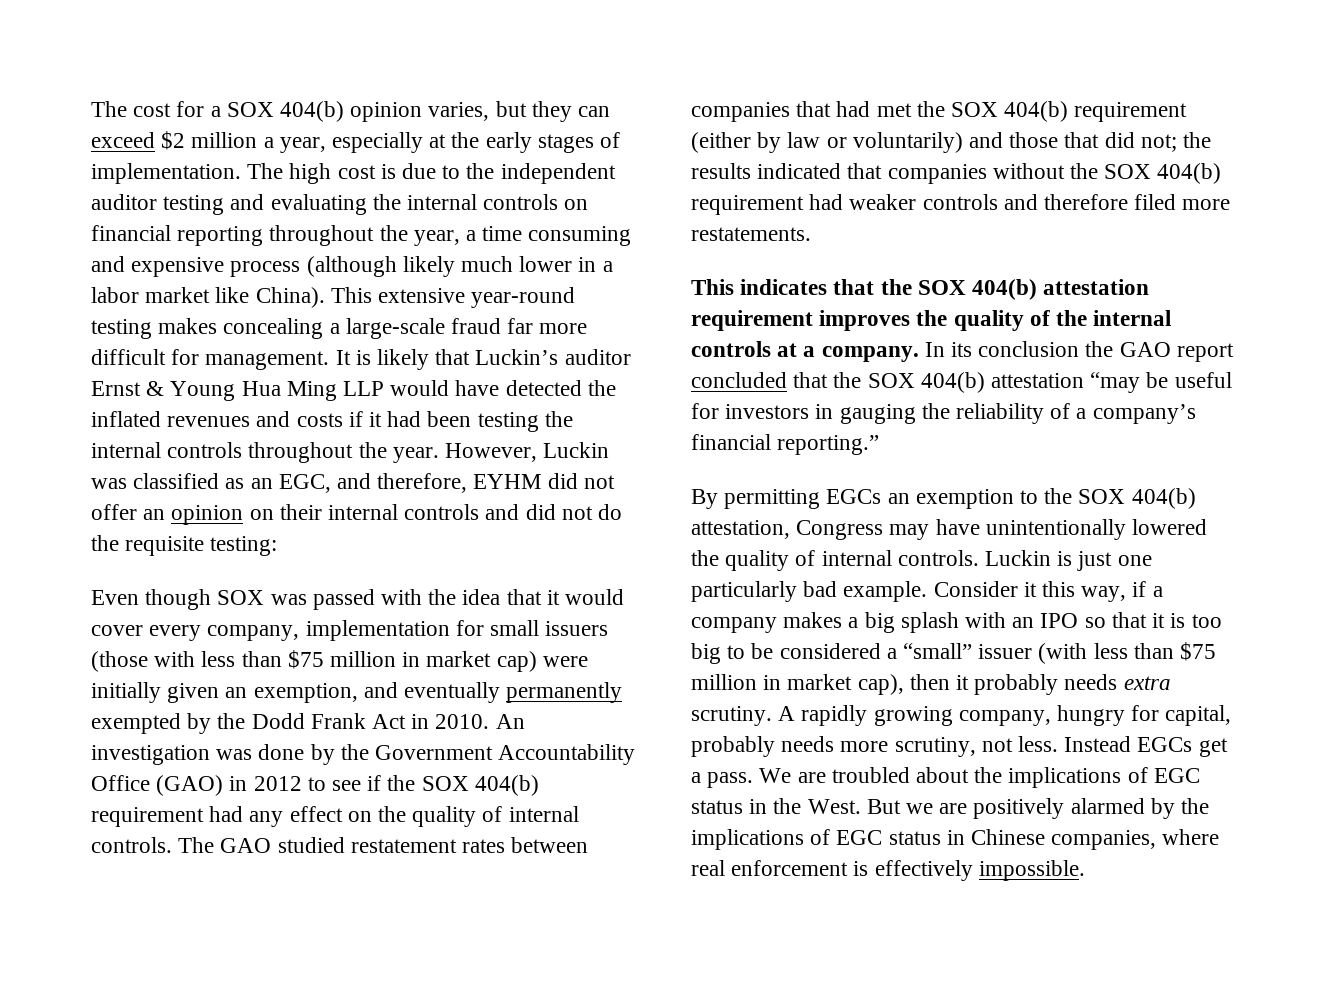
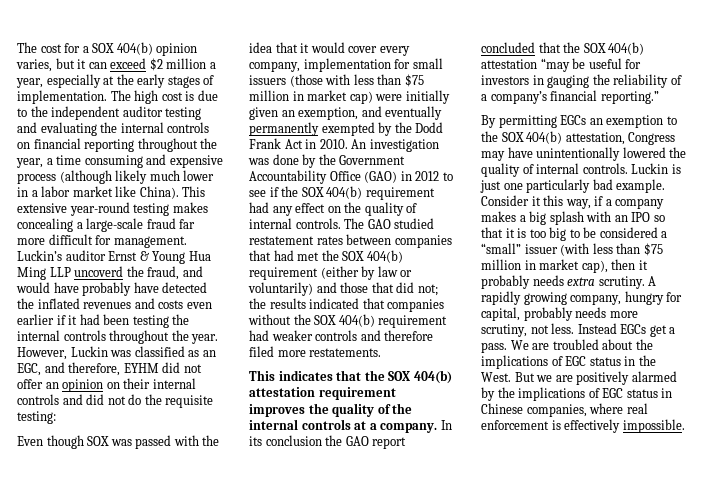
[531,101,572,122] they -> [77,59,87,69] it
[335,349,471,370] It is likely that -> (187, 242) none
[390,380,450,396] would -> [74,266,203,280] [16,282,132,296] uncoverd the fraud, and would have probably
(343, 420) none -> [186,302,212,309] [17,314,54,325] even earlier

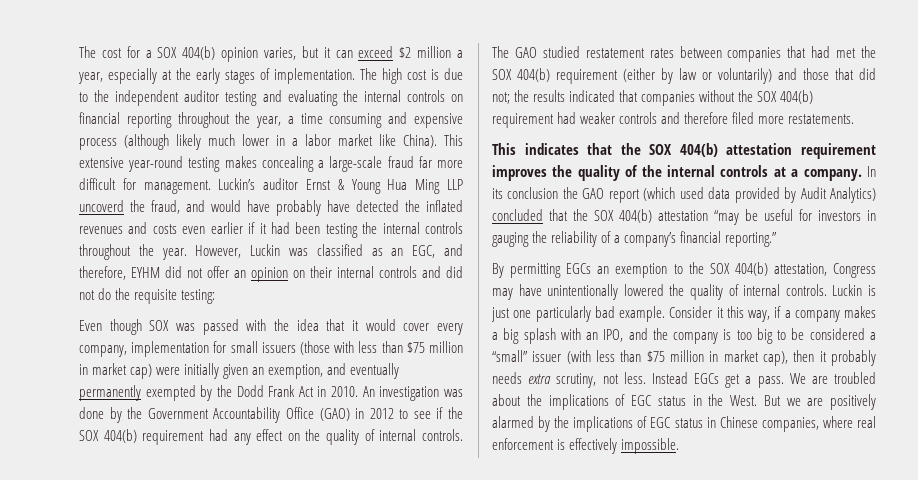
(407, 443) none -> [643,187,876,203] (which used data provided by Audit Analytics)
[631,212,665,222] [481,227,515,238] IPO so that it -> [603,328,719,344] IPO, and the company
[598,276,657,289] [481,291,683,305] [481,307,638,321] scrutiny. A rapidly growing company, hungry for capital, probably needs more -> (552, 379) none

